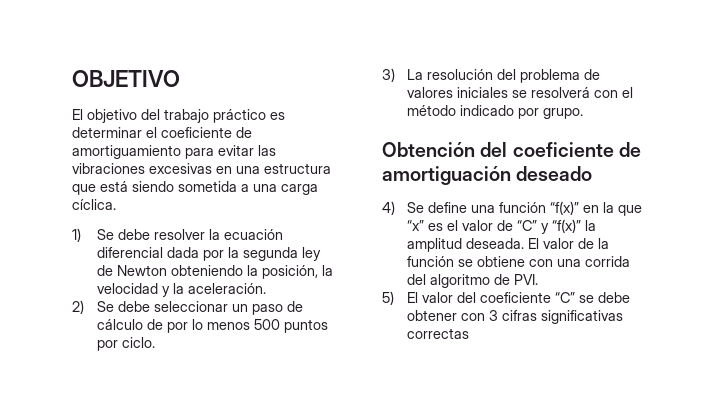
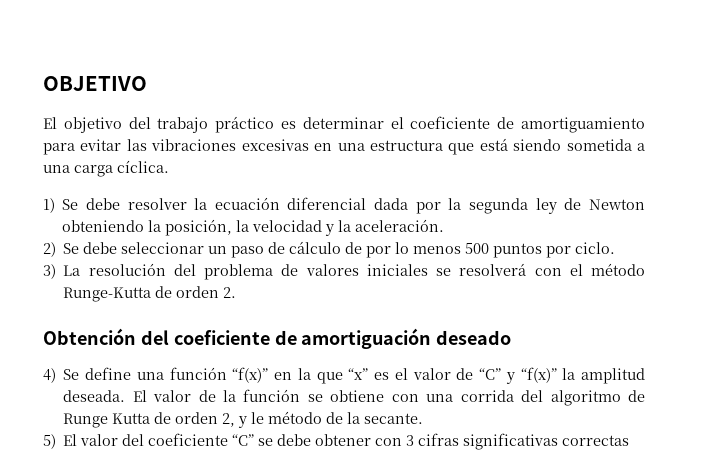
[459,105,583,119] indicado por grupo. -> [63,286,237,302] Runge-Kutta de orden 2.
[513,274,538,285] PVI. -> [63,411,424,428] Runge Kutta de orden 2, y le método de la secante.

